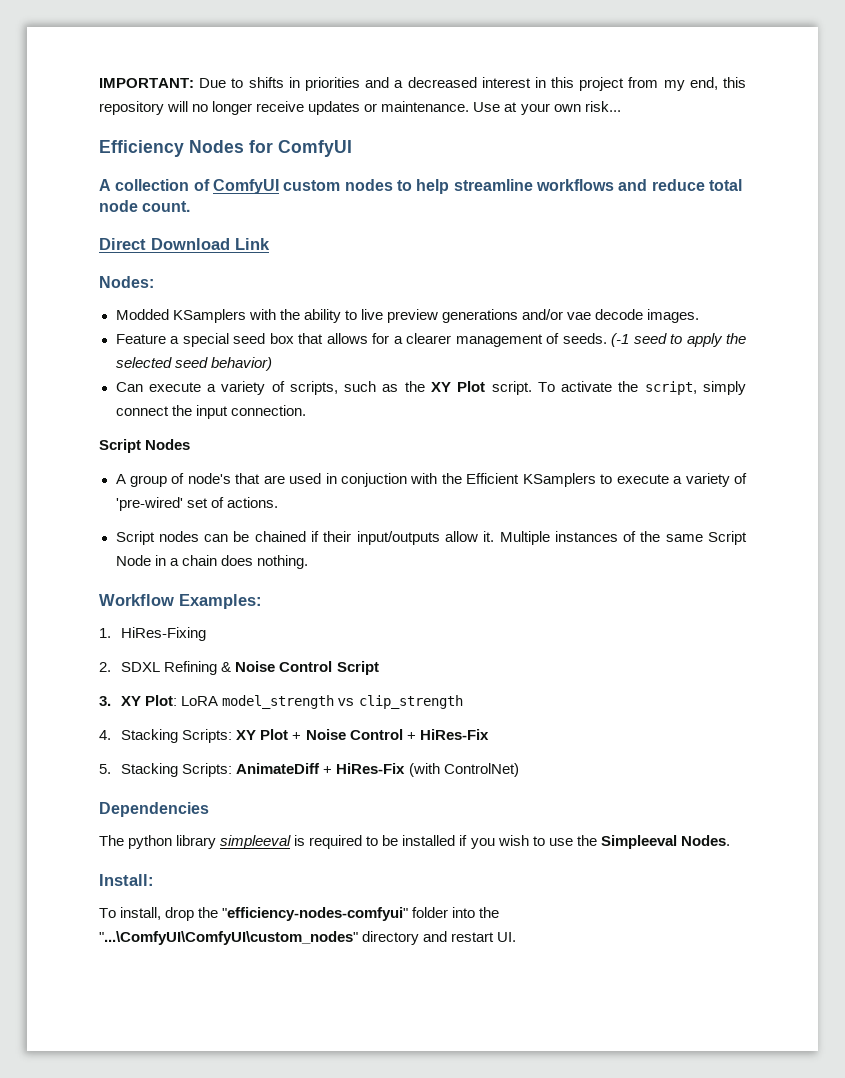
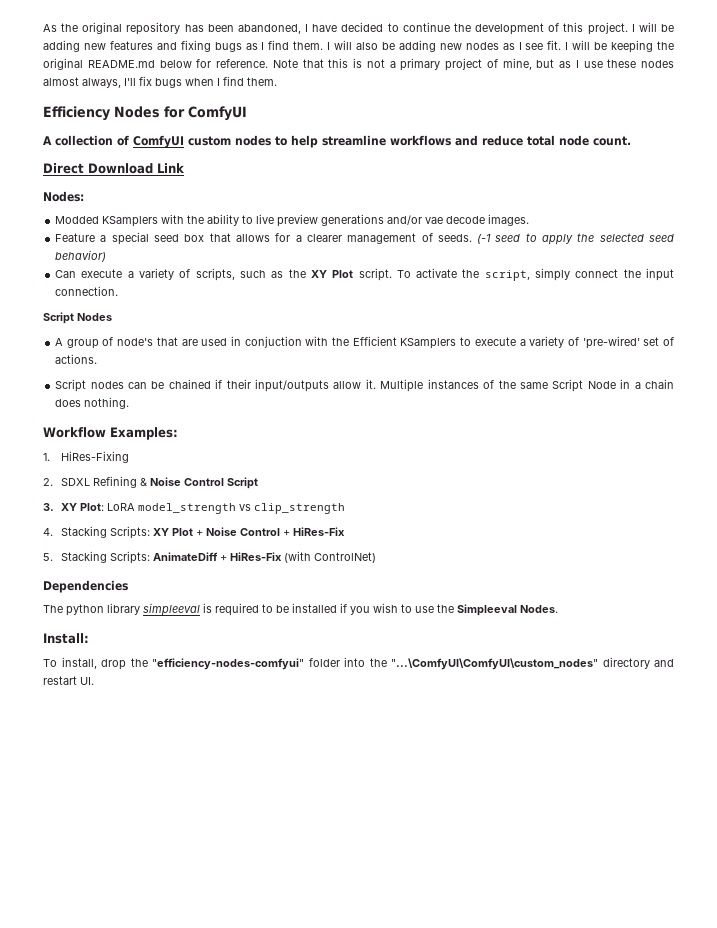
[99,77,746,91] [99,101,621,115] IMPORTANT: Due to shifts in priorities and a decreased interest in this project from my end, this repository will no longer receive updates or maintenance. Use at your own risk... -> [43,22,674,35] [43,40,674,53] [43,58,674,71] [43,76,277,88] As the original repository has been abandoned, I have decided to continue the development of this project. I will be adding new features and fixing bugs as I find them. I will also be adding new nodes as I see fit. I will be keeping the original README.md below for reference. Note that this is not a primary project of mine, but as I use these nodes almost always, I'll fix bugs when I find them.

